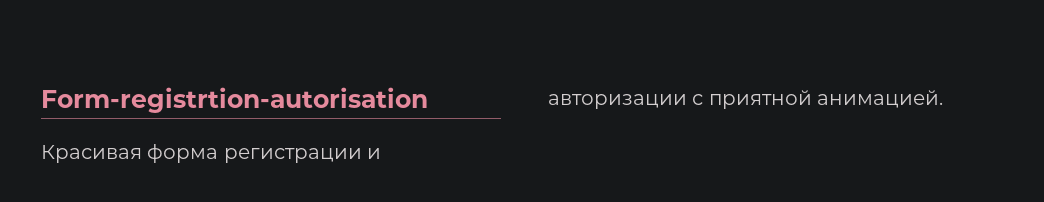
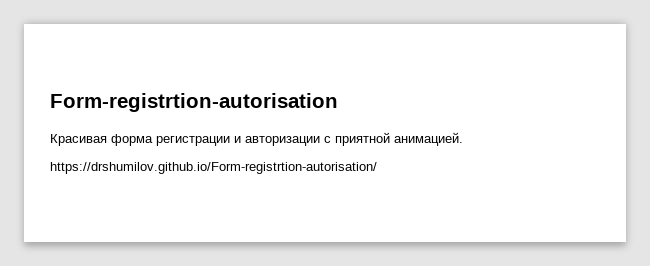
(944, 99) none -> [50,162,377,174] // https://drshumilov.github.io/Form-registrtion-autorisation/

